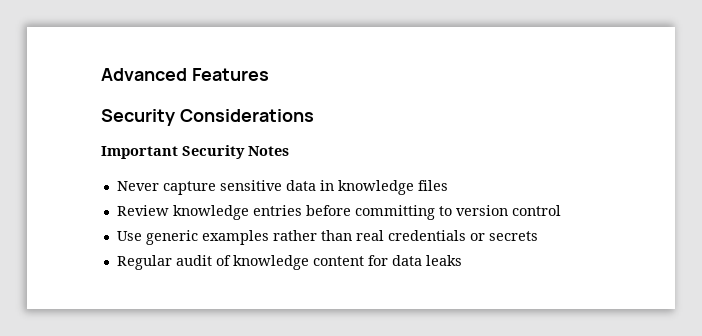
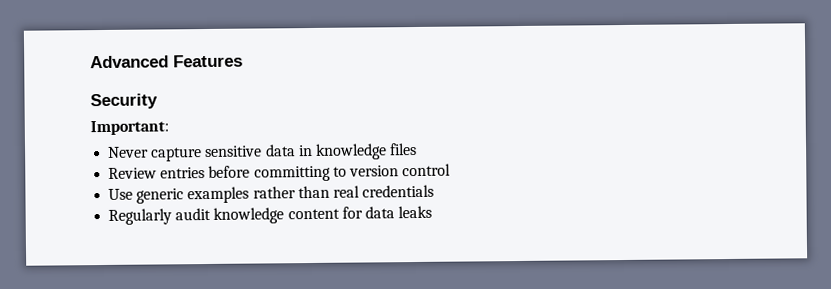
[179,109,314,122] [101,145,289,159] Considerations // Important Security Notes -> [90,120,169,136] // Important:
[172,205,249,220] knowledge -> (158, 173) none
[469,231,538,241] [116,255,231,270] or secrets // Regular audit of -> [108,207,212,225] // Regularly audit

